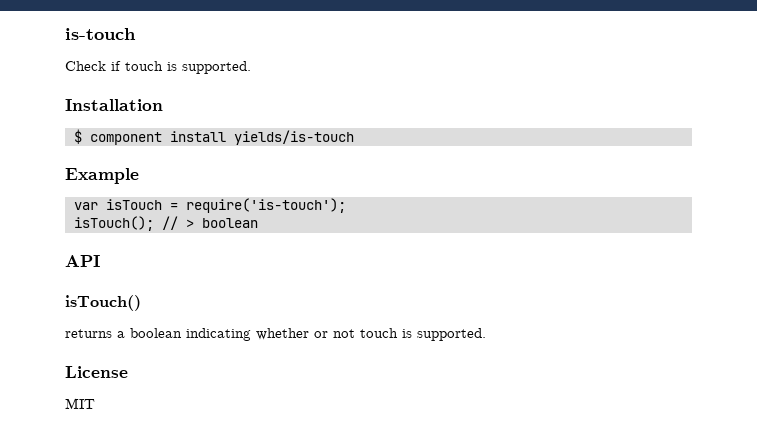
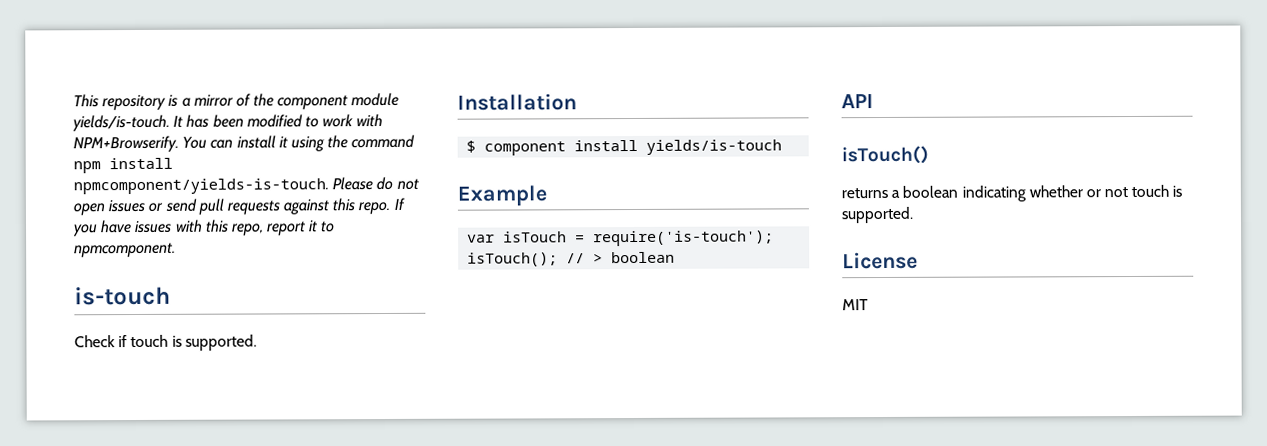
(65, 34) none -> [73,92,400,111] [72,114,384,132] [73,134,416,153] [73,157,173,174] [73,176,419,195] [73,197,405,216] [73,219,336,237] [74,242,176,258] This repository is a mirror of the component module yields/is-touch. It has been modified to work with NPM+Browserify. You can install it using the command npm install npmcomponent/yields-is-touch. Please do not open issues or send pull requests against this repo. If you have issues with this repo, report it to npmcomponent. //

